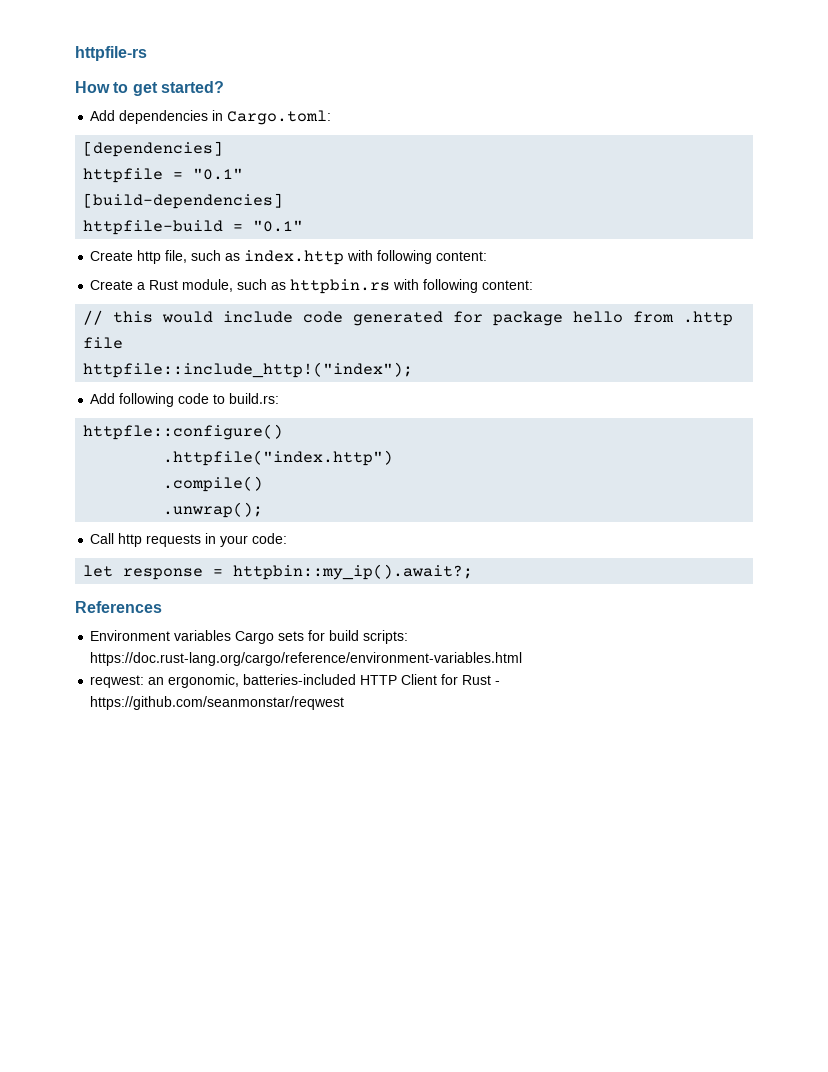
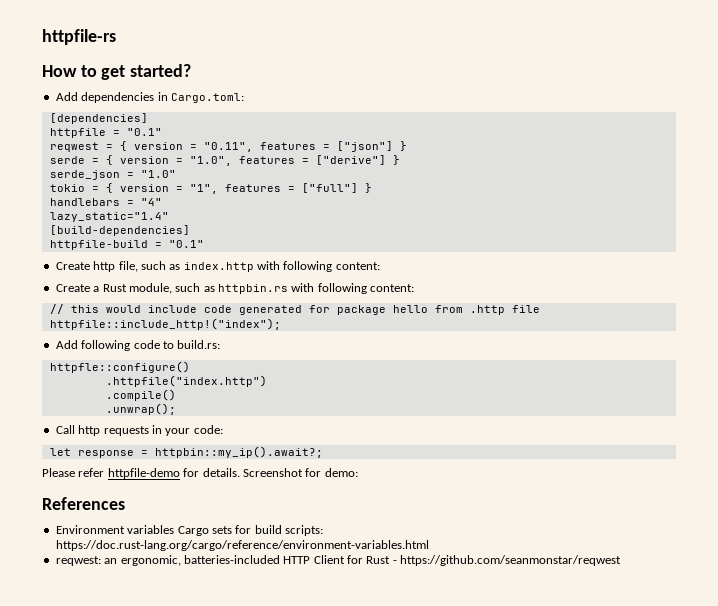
(244, 174) none -> [49,141,407,152] [49,155,400,166] [49,170,176,180] [49,183,372,194] [49,198,162,206] [49,212,169,222] // reqwest = { version = "0.11", features = ["json"] } // serde = { version = "1.0", features = ["derive"] } // serde_json = "1.0" // tokio = { version = "1", features = ["full"] } // handlebars = "4" // lazy_static="1.4"
(474, 572) none -> [42,468,358,479] // Please refer httpfile-demo for details. Screenshot for demo:

